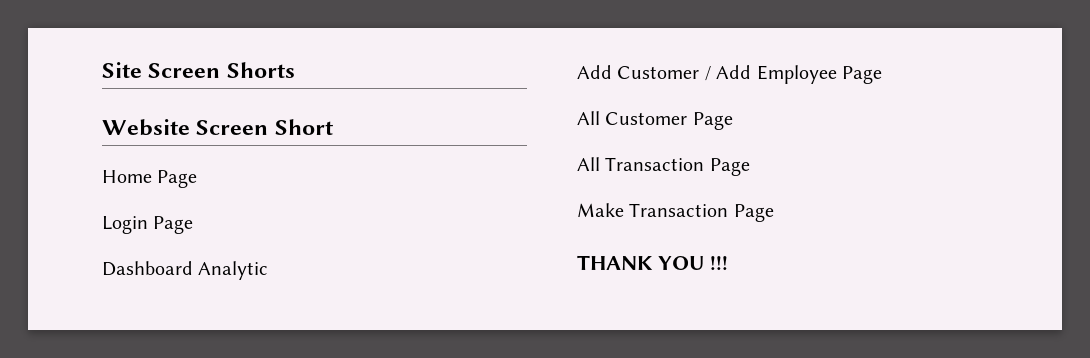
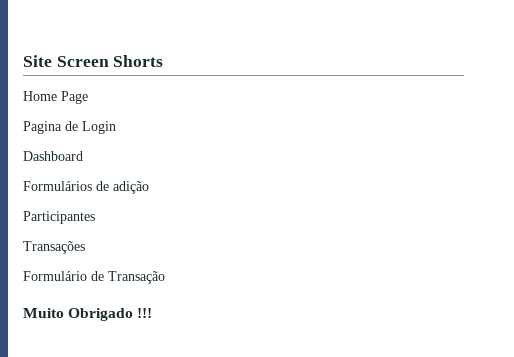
[102,119,333,136] // Website Screen Short -> (164, 61) none
(198, 179) none -> [23,121,78,134] Pagina de
[153,216,194,234] Page -> (116, 127) none
[198,261,269,280] [577,65,882,84] [577,111,733,130] [577,157,750,176] [577,203,774,222] [577,255,704,270] Analytic // Add Customer / Add Employee Page // All Customer Page // All Transaction Page // Make Transaction Page // THANK YOU -> [23,181,149,194] [23,211,95,224] [23,241,85,254] [23,271,165,284] [23,308,134,321] // Formulários de adição // Participantes // Transações // Formulário de Transação // Muito Obrigado

